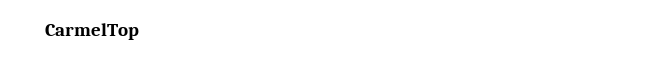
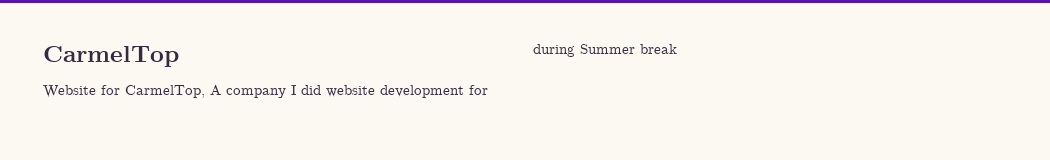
(139, 31) none -> [43,85,488,98] [533,44,677,57] // Website for CarmelTop, A company I did website development for during Summer break

